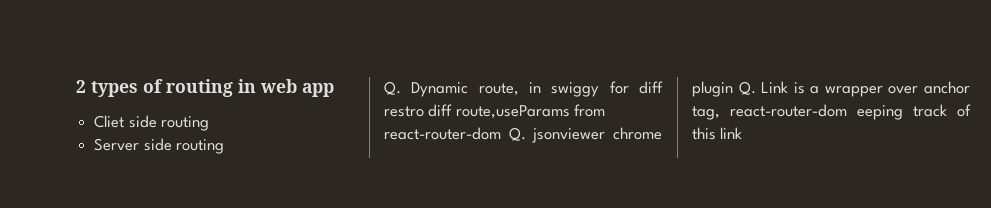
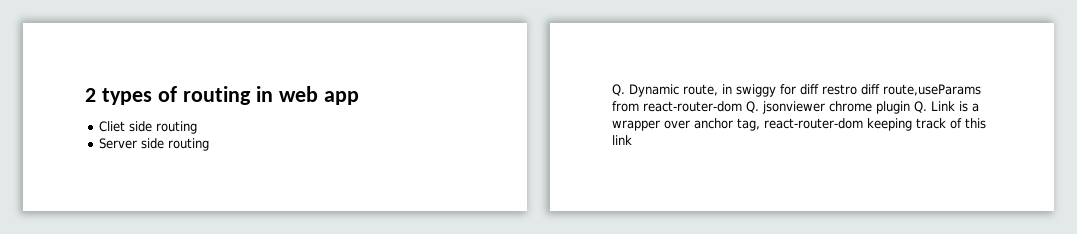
[857,105,903,120] eeping -> [867,118,912,131] keeping

